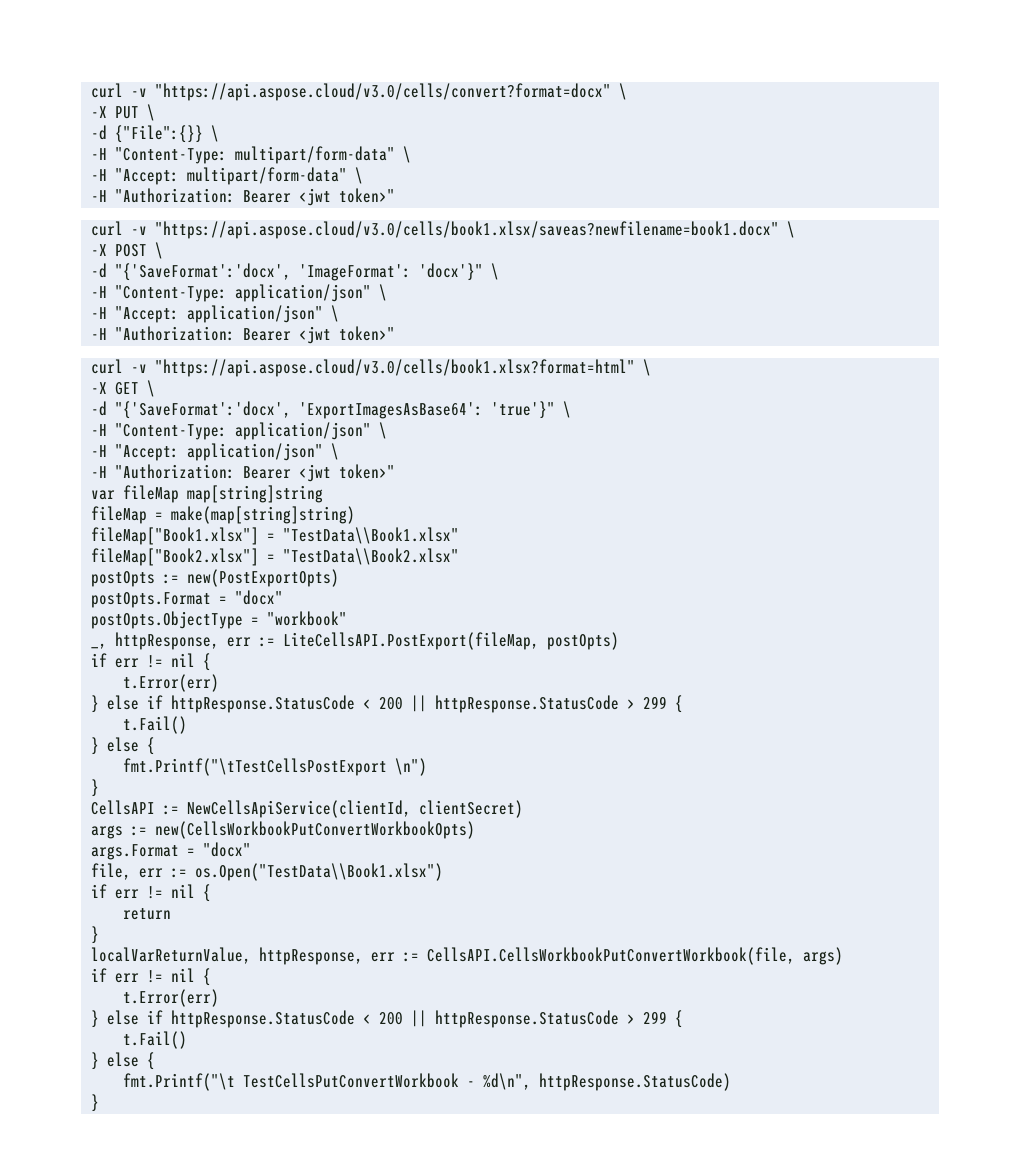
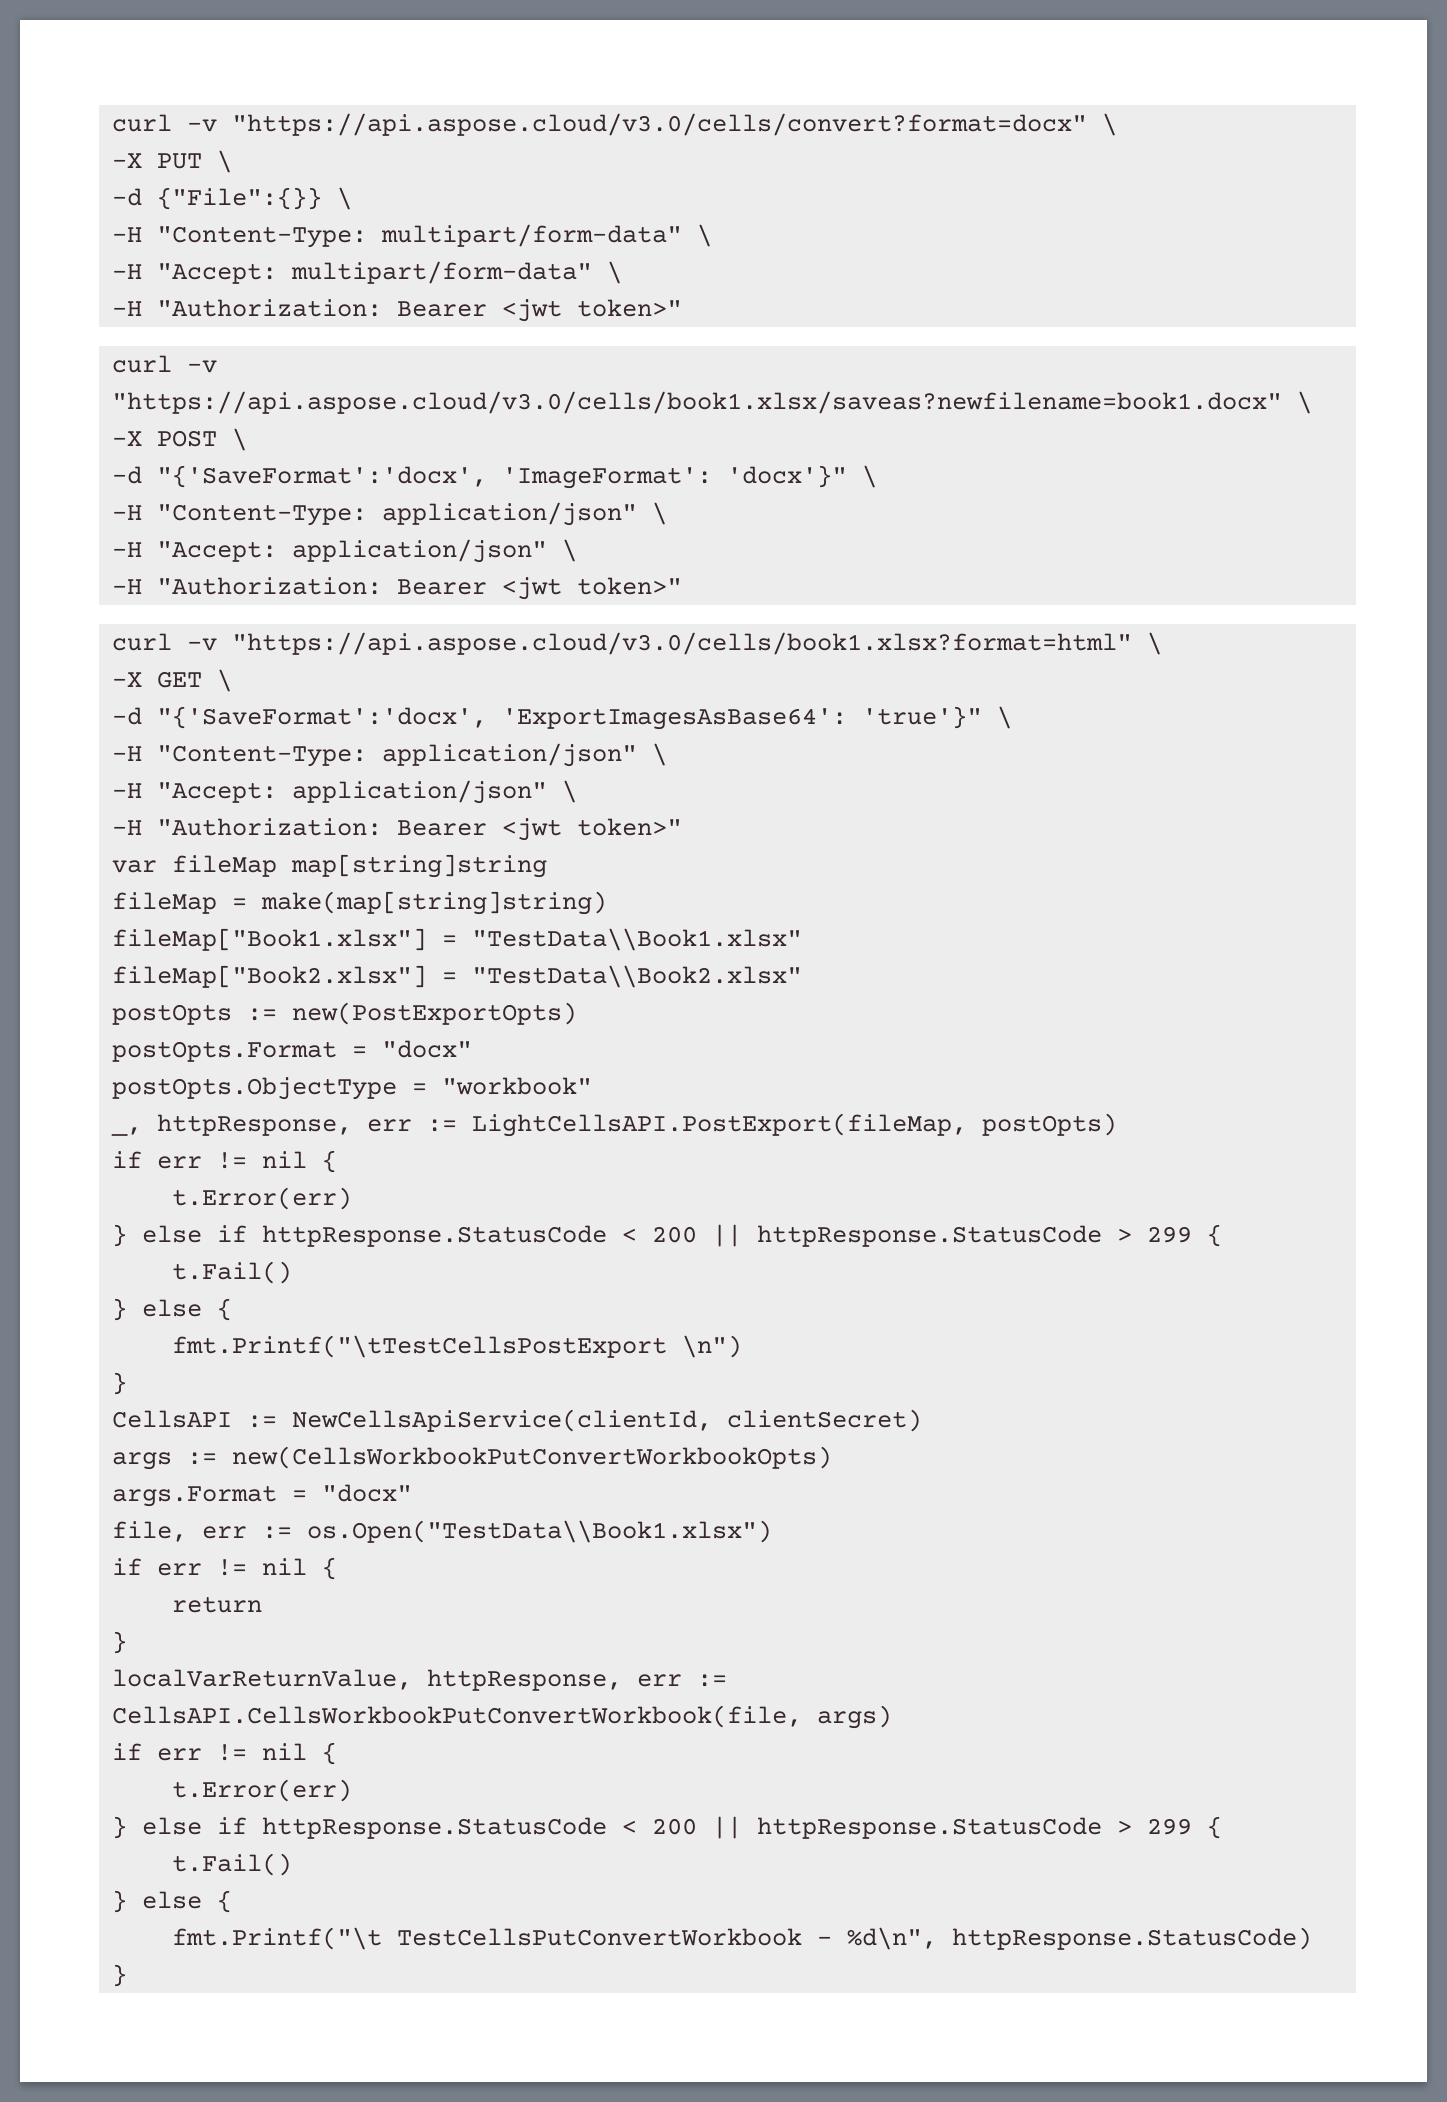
[282,632,539,650] LiteCellsAPI.PostExport(fileMap, -> [471,1113,967,1137] LightCellsAPI.PostExport(fileMap,

